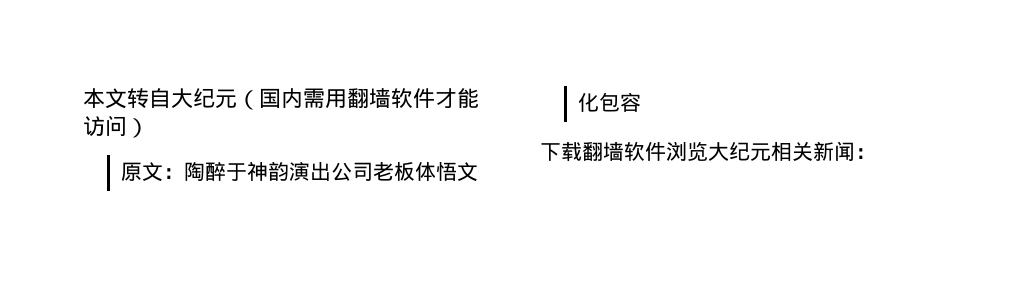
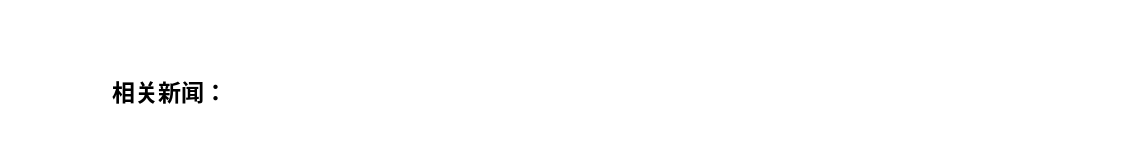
[83,88,479,110] [83,115,149,138] [121,161,479,182] [578,92,642,112] [540,141,771,162] 本文转自大纪元（国内需用翻墙软件才能访问） // 原文：陶醉于神韵演出公司老板体悟文化包容 // 下载翻墙软件浏览大纪元 -> (112, 92) none

